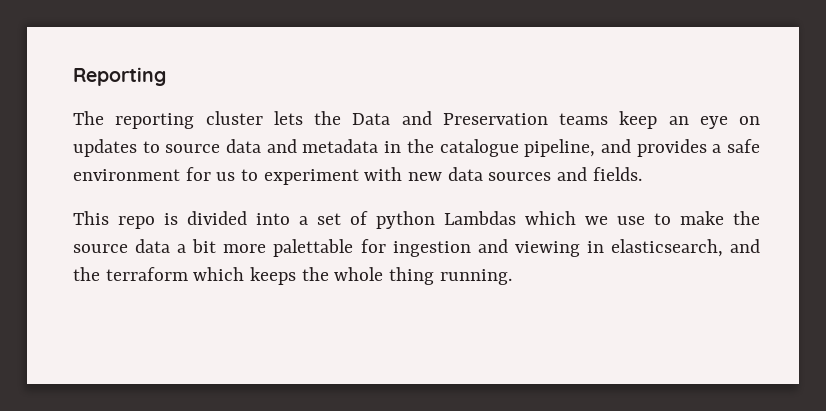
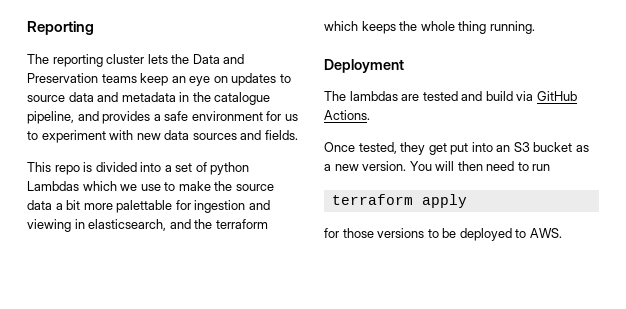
(512, 277) none -> [324,59,404,73] [324,91,577,101] [324,110,370,120] [324,142,589,155] [324,161,551,171] [331,194,467,208] [324,228,562,241] // Deployment // The lambdas are tested and build via GitHub Actions. // Once tested, they get put into an S3 bucket as a new version. You will then need to run // terraform apply // for those versions to be deployed to AWS.

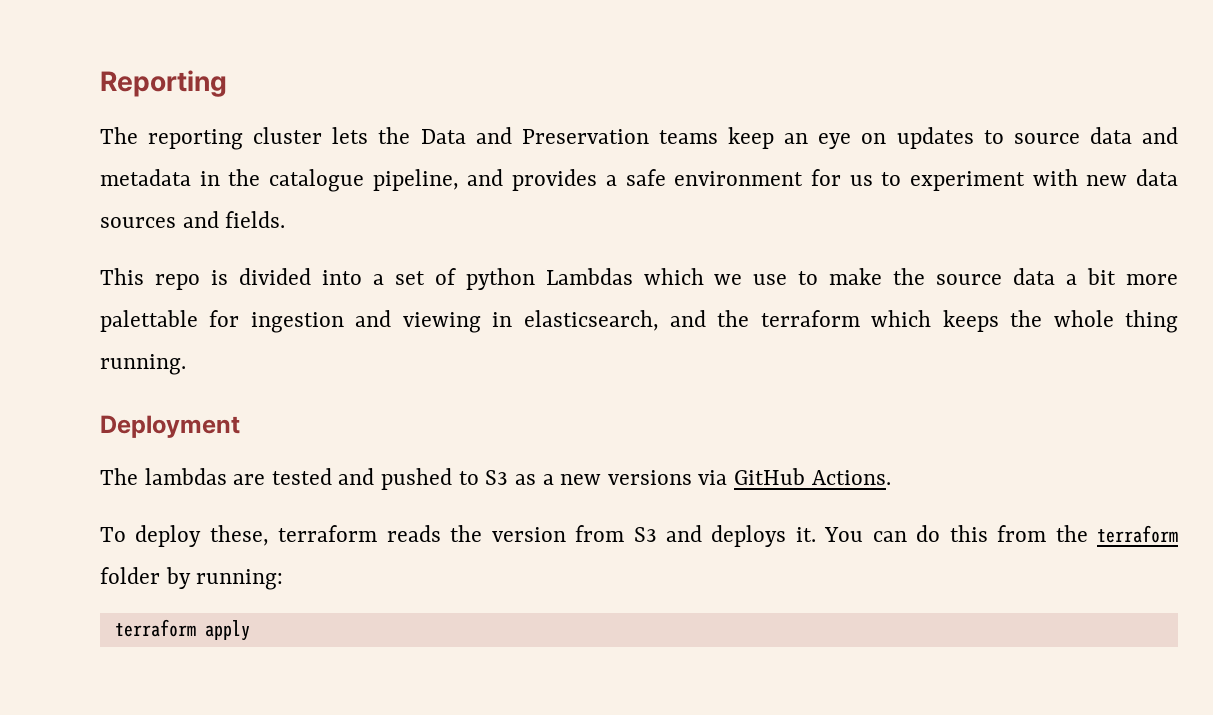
[485,91,577,101] [324,110,370,120] [324,142,589,155] [324,161,551,171] [331,194,467,208] [324,228,562,241] build via GitHub Actions. // Once tested, they get put into an S3 bucket as a new version. You will then need to run // terraform apply // for those versions to be deployed to AWS. -> [381,468,891,490] [100,525,1179,547] [100,567,284,590] [114,619,250,641] pushed to S3 as a new versions via GitHub Actions. // To deploy these, terraform reads the version from S3 and deploys it. You can do this from the terraform folder by running: // terraform apply

